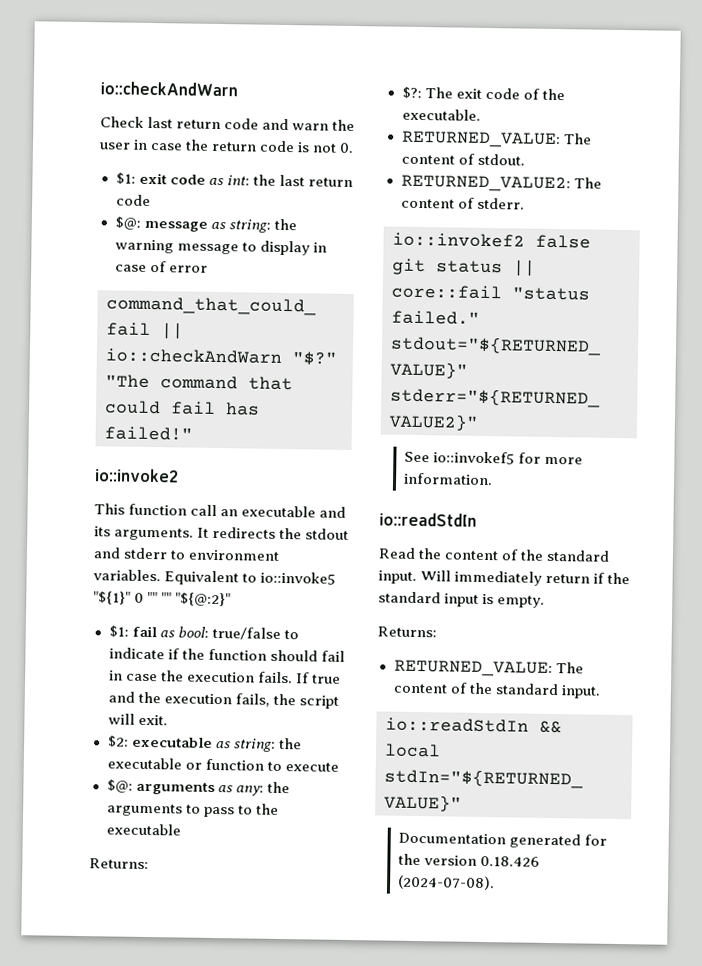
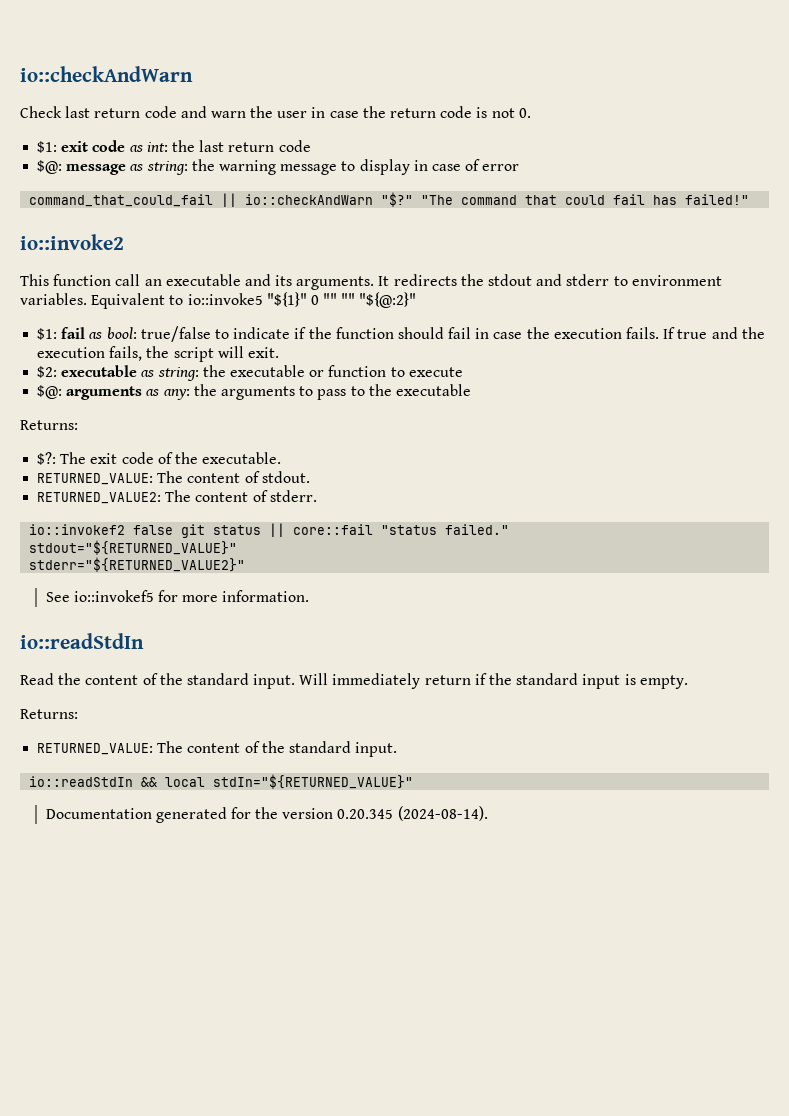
[479,855,540,867] [396,874,495,891] 0.18.426 (2024-07-08). -> [337,806,488,821] 0.20.345 (2024-08-14).

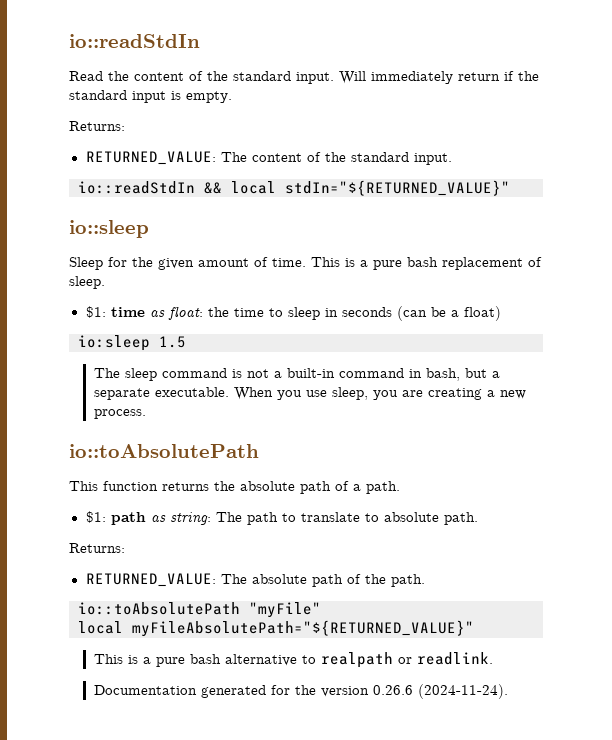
[20,66,193,82] [20,106,531,118] [37,140,311,153] [37,159,520,175] [29,192,750,207] [20,234,124,250] [20,274,722,290] [20,292,417,309] [37,326,765,342] [37,346,279,362] [37,365,463,381] [37,384,471,400] [20,420,78,430] [37,452,282,465] [37,471,310,485] [37,490,317,504] [29,523,510,538] [29,540,238,555] [29,557,246,572] [45,590,310,602] io::checkAndWarn // Check last return code and warn the user in case the return code is not 0. // $1: exit code as int: the last return code // $@: message as string: the warning message to display in case of error // command_that_could_fail || io::checkAndWarn "$?" "The command that could fail has failed!" // io::invoke2 // This function call an executable and its arguments. It redirects the stdout and stderr to environment variables. Equivalent to io::invoke5 "${1}" 0 "" "" "${@:2}" // $1: fail as bool: true/false to indicate if the function should fail in case the execution fails. If true and the execution fails, the script will exit. // $2: executable as string: the executable or function to execute // $@: arguments as any: the arguments to pass to the executable // Returns: // $?: The exit code of the executable. // RETURNED_VALUE: The content of stdout. // RETURNED_VALUE2: The content of stderr. // io::invokef2 false git status || core::fail "status failed." // stdout="${RETURNED_VALUE}" // stderr="${RETURNED_VALUE2}" // See io::invokef5 for more information. // -> (69, 41) none
(414, 781) none -> [69,220,149,238] [69,257,542,270] [69,276,105,289] [85,306,501,321] [78,335,186,351] [93,368,500,381] [93,387,526,400] [93,409,146,419] [69,444,259,458] [69,481,400,494] [85,511,478,525] [69,543,125,553] [85,573,425,587] [78,602,321,618] [78,620,474,637] [93,652,493,668] // io::sleep // Sleep for the given amount of time. This is a pure bash replacement of sleep. // $1: time as float: the time to sleep in seconds (can be a float) // io:sleep 1.5 // The sleep command is not a built-in command in bash, but a separate executable. When you use sleep, you are creating a new process. // io::toAbsolutePath // This function returns the absolute path of a path. // $1: path as string: The path to translate to absolute path. // Returns: // RETURNED_VALUE: The absolute path of the path. // io::toAbsolutePath "myFile" // local myFileAbsolutePath="${RETURNED_VALUE}" // This is a pure bash alternative to realpath or readlink.
[337,806,488,821] 0.20.345 (2024-08-14). -> [372,684,508,699] 0.26.6 (2024-11-24).

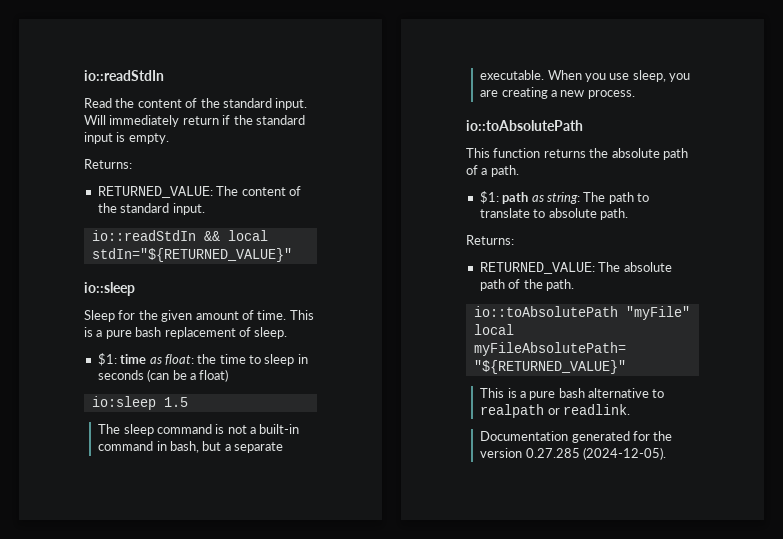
[372,684,508,699] 0.26.6 (2024-11-24). -> [525,447,666,460] 0.27.285 (2024-12-05).

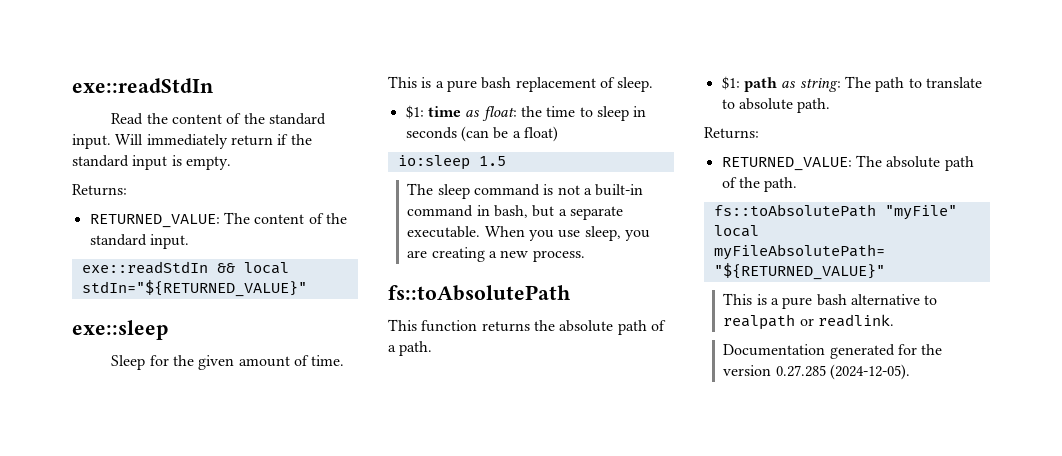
[84,70,164,81] io::readStdIn -> [72,78,214,93] exe::readStdIn
[91,230,196,241] io::readStdIn -> [81,261,208,274] exe::readStdIn
[84,282,135,296] io::sleep -> [72,320,168,340] exe::sleep
[466,120,583,131] io::toAbsolutePath -> [388,285,571,301] fs::toAbsolutePath
[473,306,618,317] io::toAbsolutePath -> [713,204,876,217] fs::toAbsolutePath

